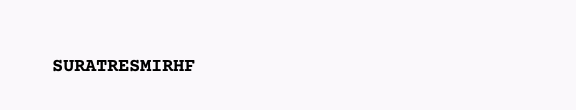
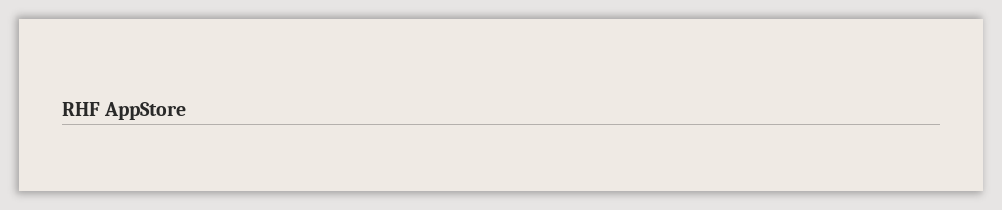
[52,59,195,72] SURATRESMIRHF -> [62,102,187,120] RHF AppStore

